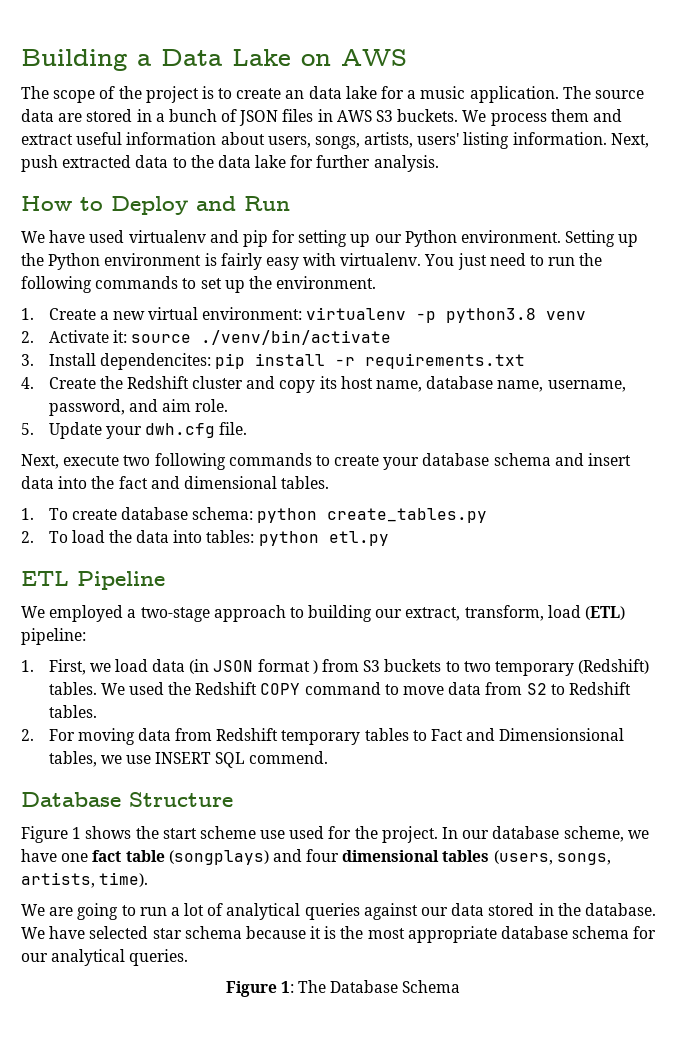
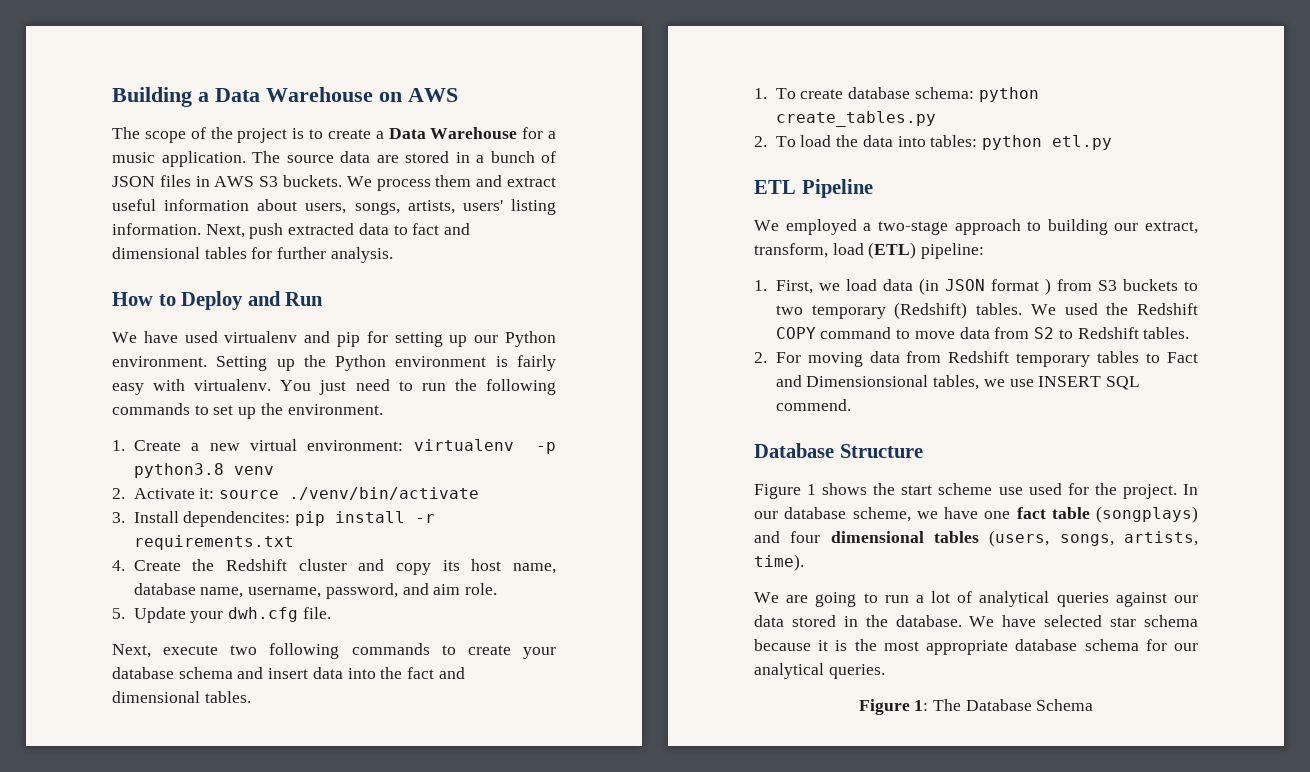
[232,49,291,66] Lake -> [266,87,373,102] Warehouse
[285,86,377,99] an data lake -> [375,127,518,139] a Data Warehouse
[190,155,287,168] the data lake -> [412,223,471,235] [112,247,247,259] fact and dimensional tables

